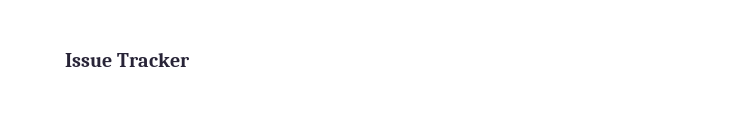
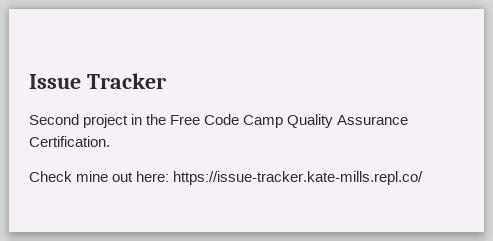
(191, 59) none -> [29,114,409,128] [29,136,110,147] [29,171,424,185] // Second project in the Free Code Camp Quality Assurance Certification. // Check mine out here: https://issue-tracker.kate-mills.repl.co/

